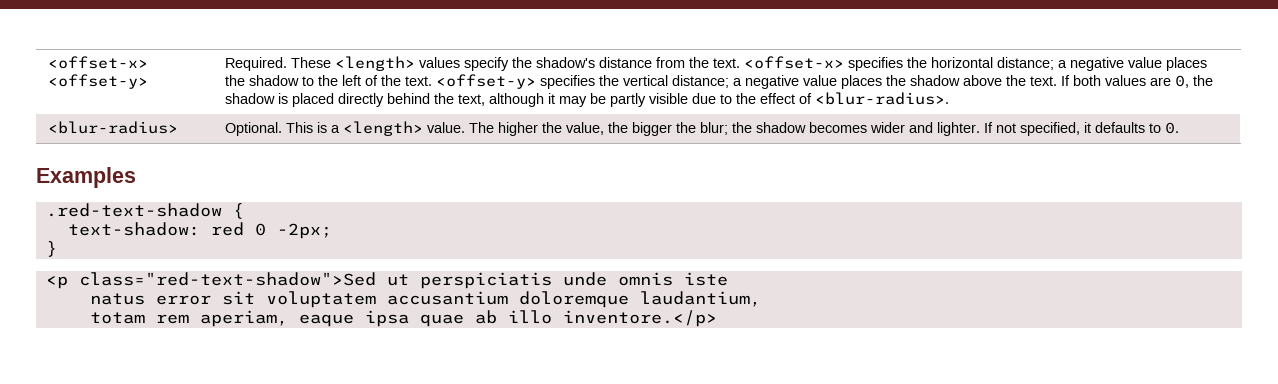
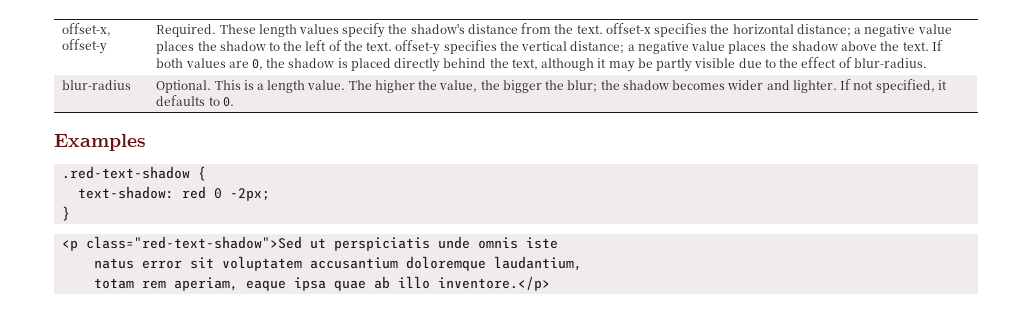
[47,56,148,69] [47,74,148,89] <offset-x> <offset-y> -> [62,23,112,36] [62,39,108,54] offset-x, offset-y
[334,56,415,71] <length> -> [258,24,297,37] length
[743,56,844,69] <offset-x> -> [605,23,651,34] offset-x
[435,74,536,89] <offset-y> -> [395,40,441,55] offset-y
[814,92,949,105] [47,121,178,134] <blur-radius>. // <blur-radius> -> [853,58,927,68] [62,80,132,90] blur-radius. // blur-radius
[342,121,423,136] <length> -> [267,80,306,93] length

